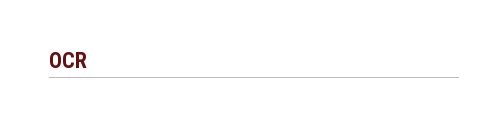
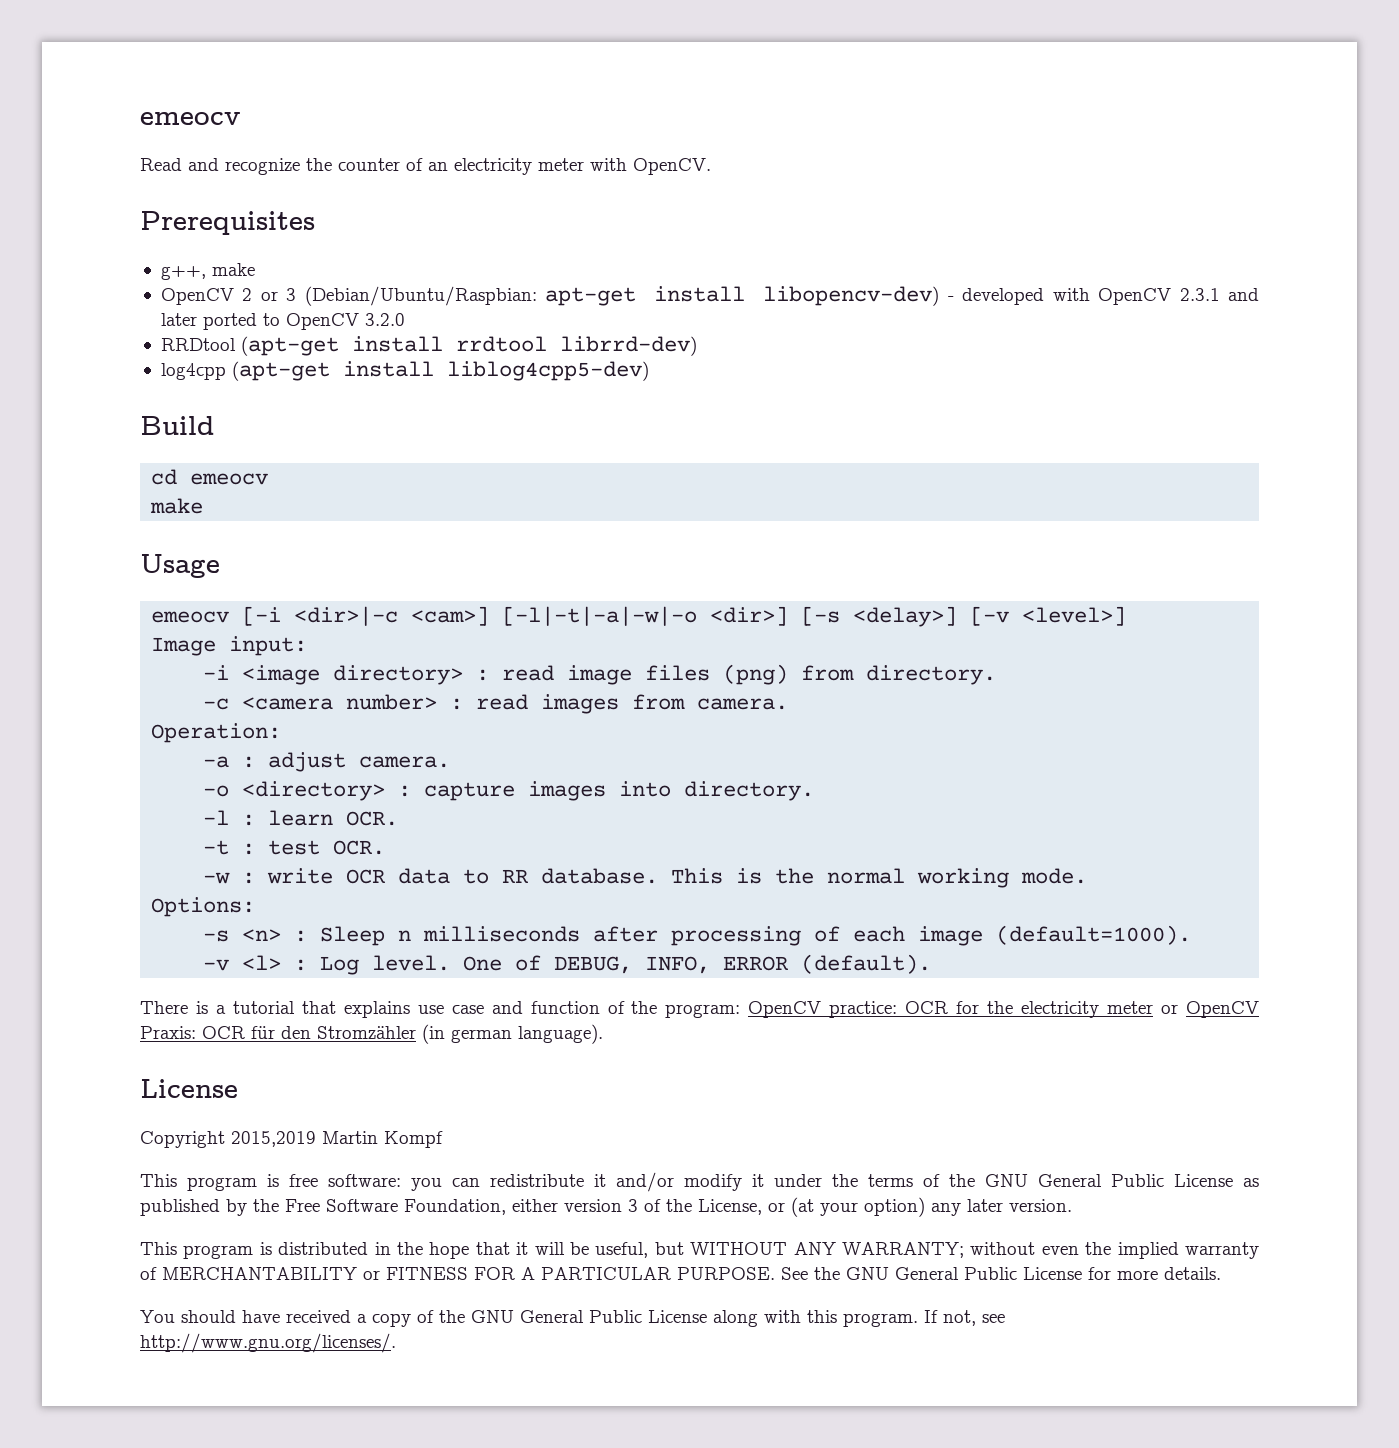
[49,52,87,68] OCR -> [140,112,241,125] [140,158,711,175] [140,211,315,235] [160,263,255,280] [160,286,1259,306] [160,313,405,330] [160,336,697,356] [160,361,649,381] [140,416,214,435] [151,469,269,485] [150,498,204,514] [140,554,220,578] [151,606,1127,627] [151,636,308,656] [203,664,997,685] [203,694,789,714] [151,723,282,743] [203,752,451,772] [203,781,815,801] [203,810,399,826] [203,840,386,855] [203,868,1088,888] [151,897,256,917] [203,925,1192,946] [203,954,932,975] [140,1001,1260,1018] [140,1024,603,1044] [140,1079,238,1098] [140,1131,443,1148] [140,1172,1259,1192] [140,1197,1072,1217] [140,1242,1259,1259] [140,1267,1221,1280] [140,1310,1005,1327] [140,1333,396,1353] emeocv // Read and recognize the counter of an electricity meter with OpenCV. // Prerequisites // g++, make // OpenCV 2 or 3 (Debian/Ubuntu/Raspbian: apt-get install libopencv-dev) - developed with OpenCV 2.3.1 and later ported to OpenCV 3.2.0 // RRDtool (apt-get install rrdtool librrd-dev) // log4cpp (apt-get install liblog4cpp5-dev) // Build // cd emeocv // make // Usage // emeocv [-i <dir>|-c <cam>] [-l|-t|-a|-w|-o <dir>] [-s <delay>] [-v <level>] // Image input: // -i <image directory> : read image files (png) from directory. // -c <camera number> : read images from camera. // Operation: // -a : adjust camera. // -o <directory> : capture images into directory. // -l : learn OCR. // -t : test OCR. // -w : write OCR data to RR database. This is the normal working mode. // Options: // -s <n> : Sleep n milliseconds after processing of each image (default=1000). // -v <l> : Log level. One of DEBUG, INFO, ERROR (default). // There is a tutorial that explains use case and function of the program: OpenCV practice: OCR for the electricity meter or OpenCV Praxis: OCR für den Stromzähler (in german language). // License // Copyright 2015,2019 Martin Kompf // This program is free software: you can redistribute it and/or modify it under the terms of the GNU General Public License as published by the Free Software Foundation, either version 3 of the License, or (at your option) any later version. // This program is distributed in the hope that it will be useful, but WITHOUT ANY WARRANTY; without even the implied warranty of MERCHANTABILITY or FITNESS FOR A PARTICULAR PURPOSE. See the GNU General Public License for more details. // You should have received a copy of the GNU General Public License along with this program. If not, see http://www.gnu.org/licenses/.

